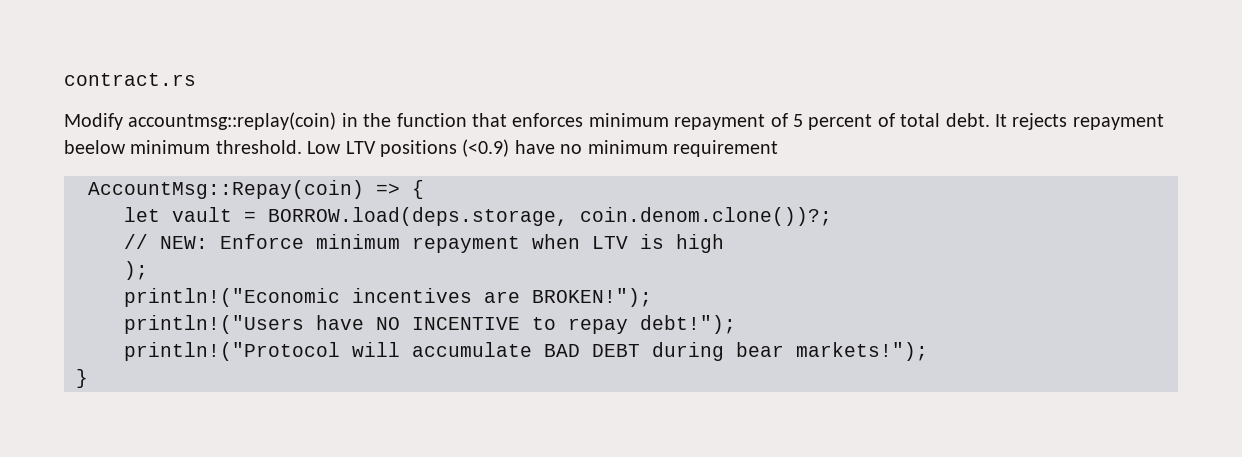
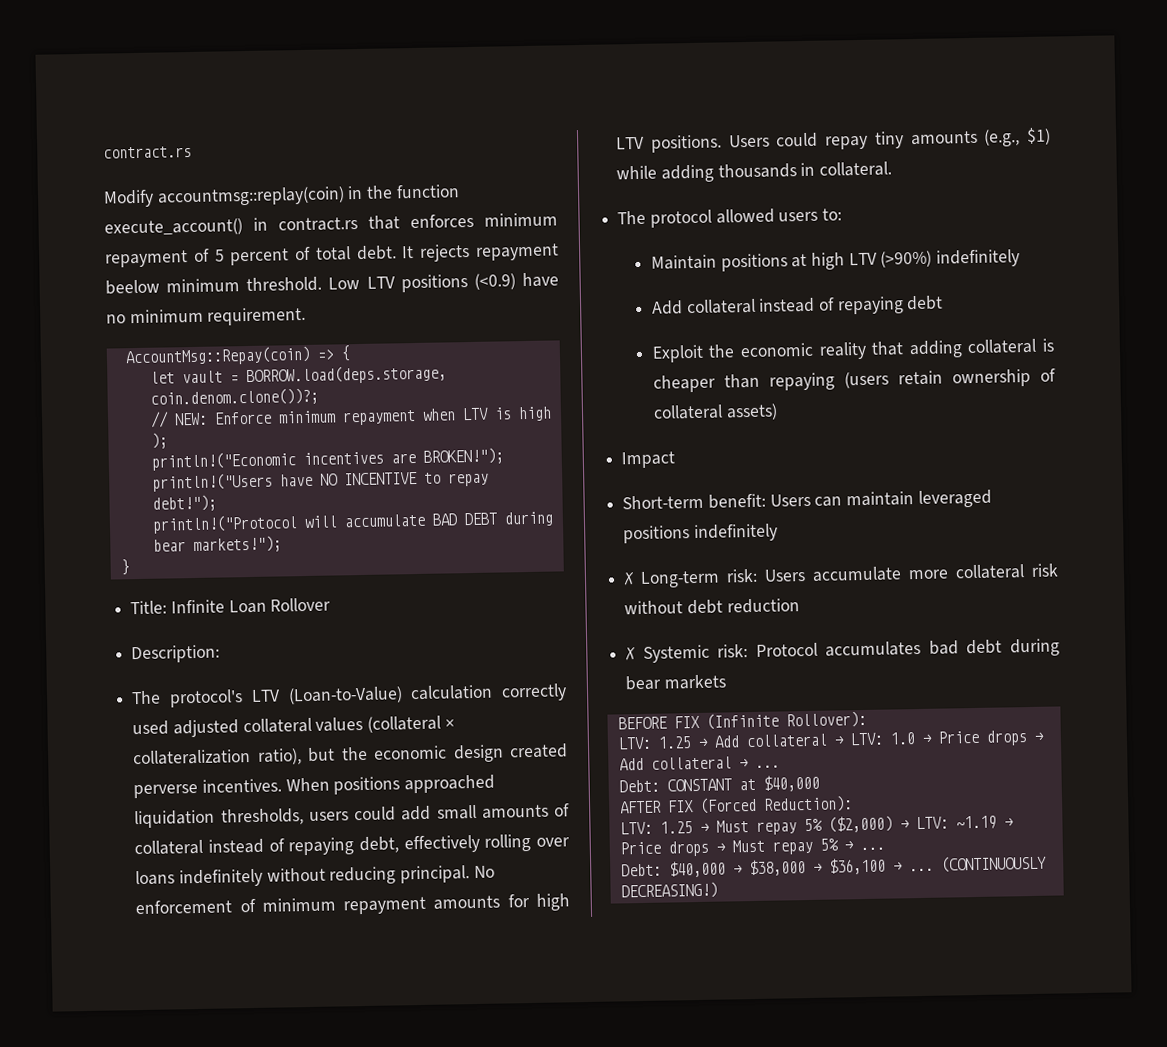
(467, 120) none -> [104,217,358,237] execute_account() in contract.rs
[672,140,778,157] requirement -> [207,306,307,326] requirement.
(88, 378) none -> [130,597,332,615] [131,644,221,664] [131,683,567,708] [132,715,455,738] [133,743,568,766] [133,774,496,799] [134,803,570,829] [134,833,571,856] [135,865,495,888] [135,893,571,915] [616,127,1051,153] [616,161,893,183] [617,208,843,228] [650,249,1021,272] [651,295,944,315] [651,338,1054,363] [652,368,1056,393] [652,403,778,421] [621,451,677,469] [622,489,992,510] [623,523,778,544] [623,563,1059,588] [624,598,800,615] [625,638,1060,663] [625,674,726,691] [617,710,867,730] [617,730,1044,750] [618,756,780,771] [618,774,820,793] [619,795,853,814] [619,815,1014,835] [619,838,885,857] [620,854,1047,878] [620,881,718,900] // Title: Infinite Loan Rollover // Description: // The protocol's LTV (Loan-to-Value) calculation correctly used adjusted collateral values (collateral × collateralization ratio), but the economic design created perverse incentives. When positions approached liquidation thresholds, users could add small amounts of collateral instead of repaying debt, effectively rolling over loans indefinitely without reducing principal. No enforcement of minimum repayment amounts for high LTV positions. Users could repay tiny amounts (e.g., $1) while adding thousands in collateral. // The protocol allowed users to: // Maintain positions at high LTV (>90%) indefinitely // Add collateral instead of repaying debt // Exploit the economic reality that adding collateral is cheaper than repaying (users retain ownership of collateral assets) // Impact // Short-term benefit: Users can maintain leveraged positions indefinitely // ✗ Long-term risk: Users accumulate more collateral risk without debt reduction // ✗ Systemic risk: Protocol accumulates bad debt during bear markets // BEFORE FIX (Infinite Rollover): // LTV: 1.25 → Add collateral → LTV: 1.0 → Price drops → Add collateral → ... // Debt: CONSTANT at $40,000 // AFTER FIX (Forced Reduction): // LTV: 1.25 → Must repay 5% ($2,000) → LTV: ~1.19 → Price drops → Must repay 5% → ... // Debt: $40,000 → $38,000 → $36,100 → ... (CONTINUOUSLY DECREASING!)

